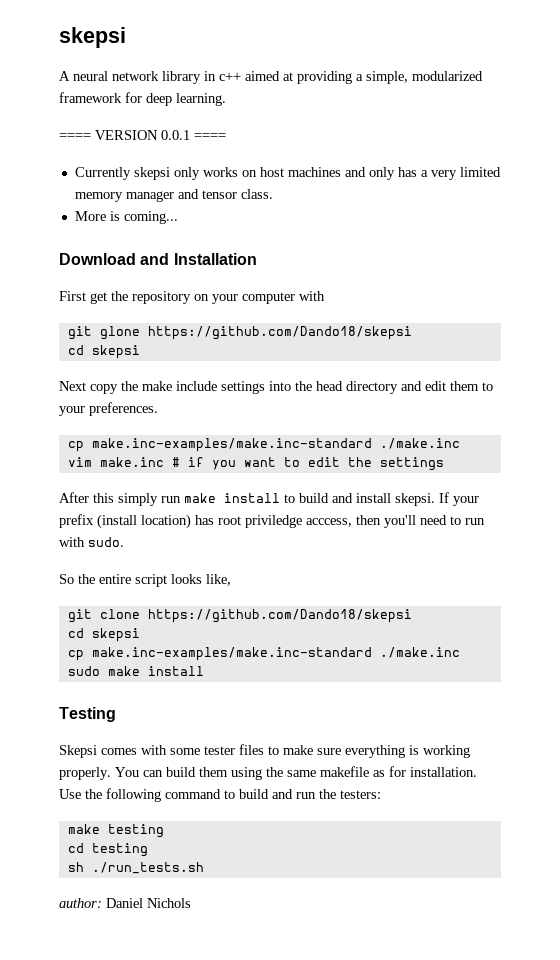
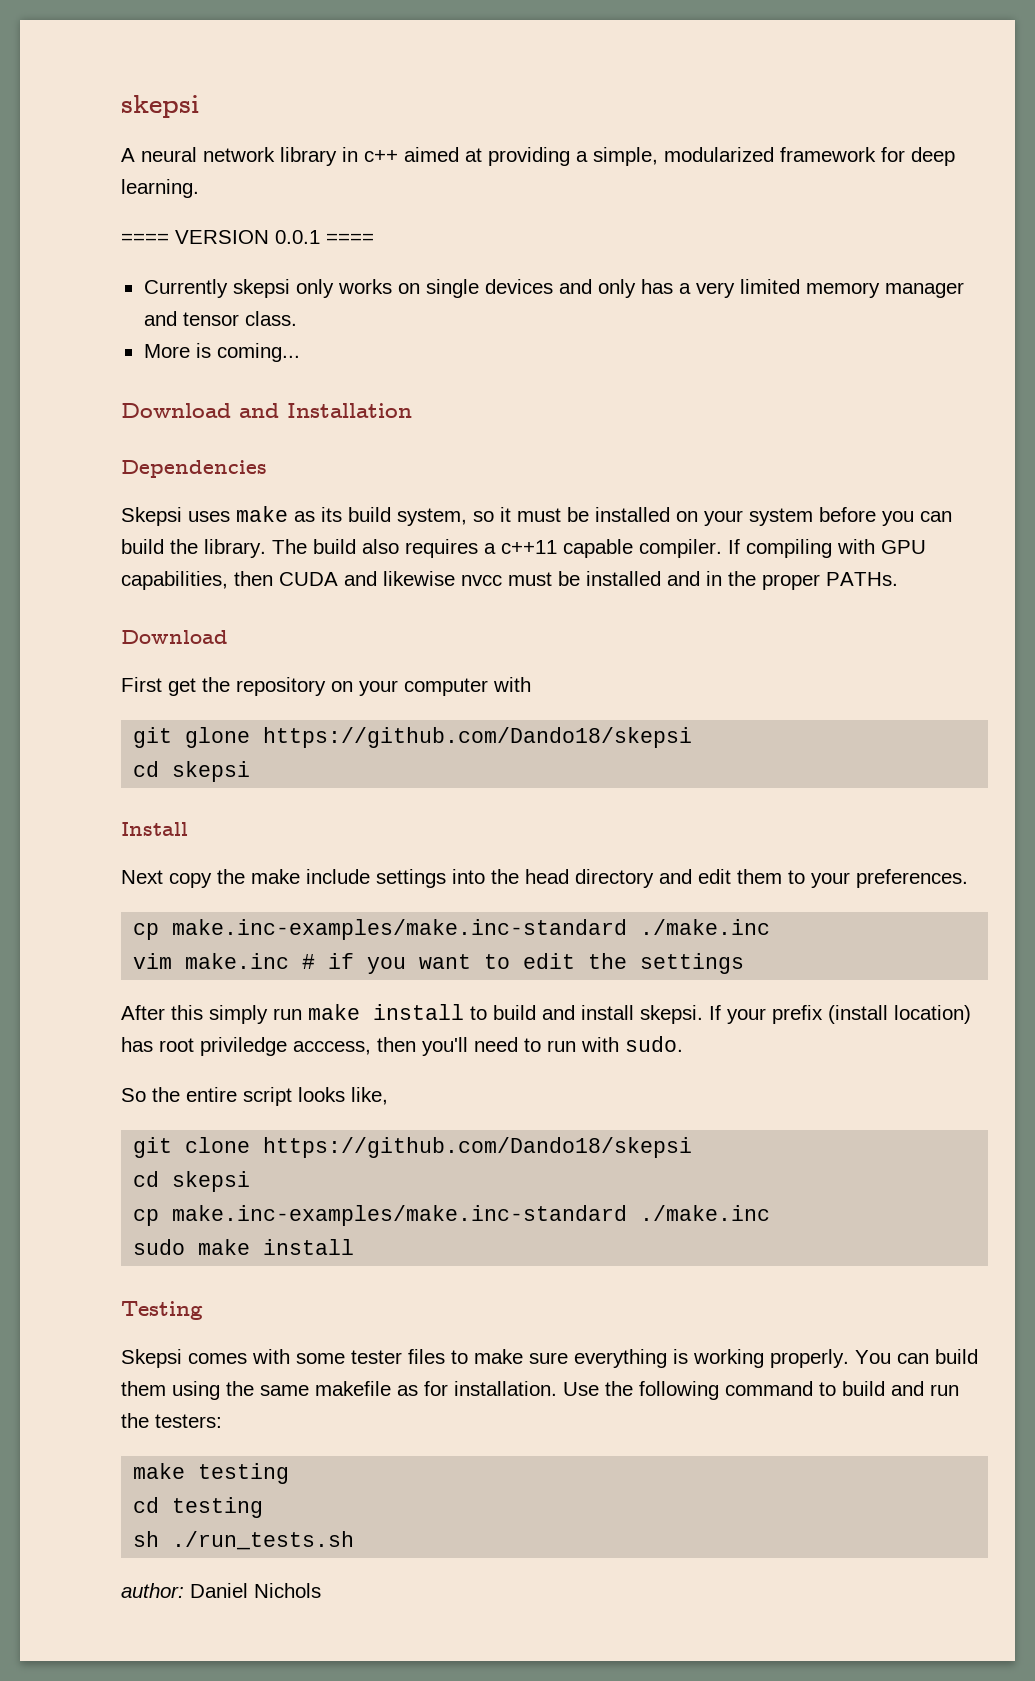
[259,167,341,177] host machines -> [425,279,553,298] single devices
(257, 259) none -> [121,460,267,478] [121,506,952,526] [121,539,926,558] [121,571,898,590] [121,630,228,644] // Dependencies // Skepsi uses make as its build system, so it must be installed on your system before you can build the library. The build also requires a c++11 capable compiler. If compiling with GPU capabilities, then CUDA and likewise nvcc must be installed and in the proper PATHs. // Download
(140, 352) none -> [121,822,188,836] // Install

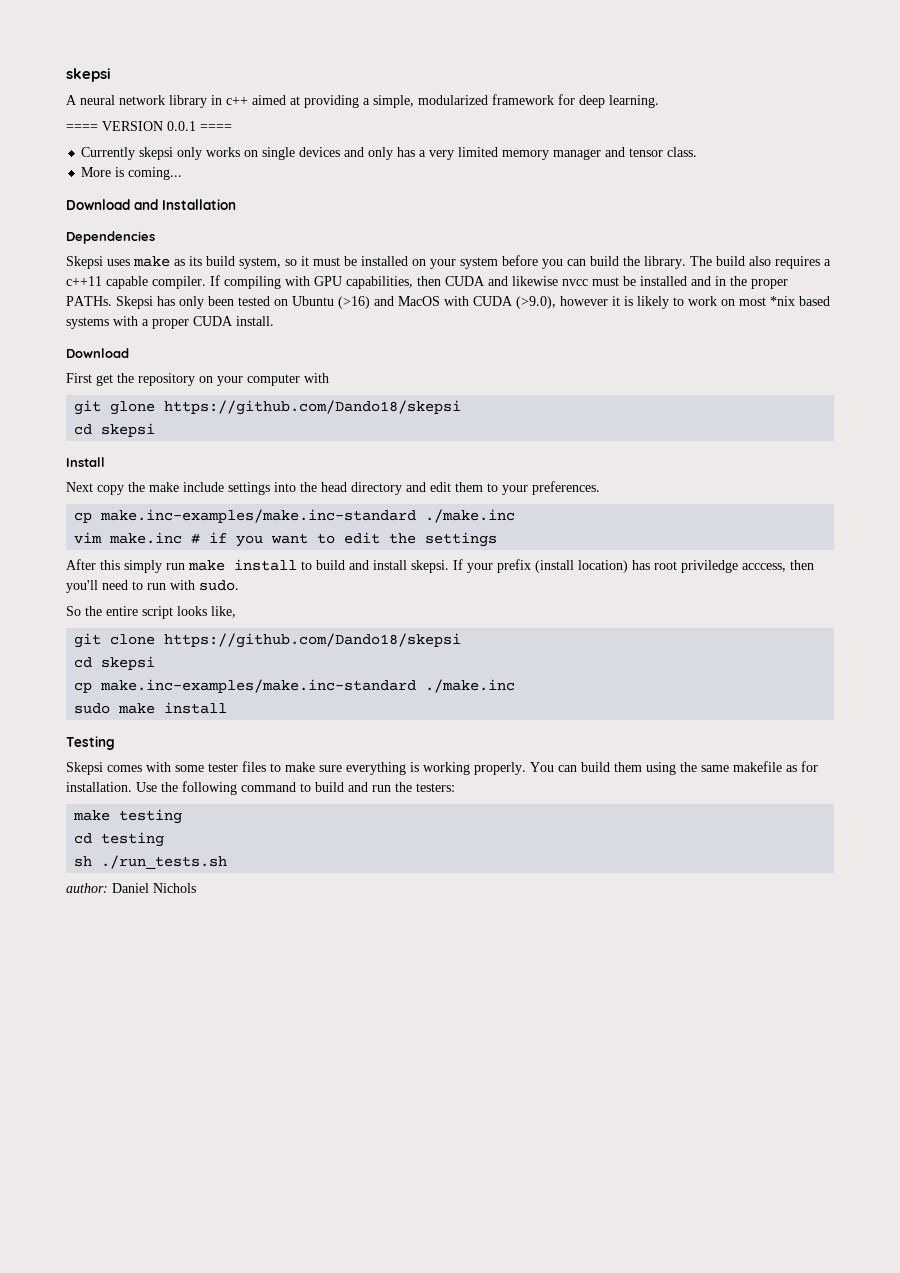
(898, 579) none -> [116,296,830,309] [66,316,274,329] Skepsi has only been tested on Ubuntu (>16) and MacOS with CUDA (>9.0), however it is likely to work on most *nix based systems with a proper CUDA install.

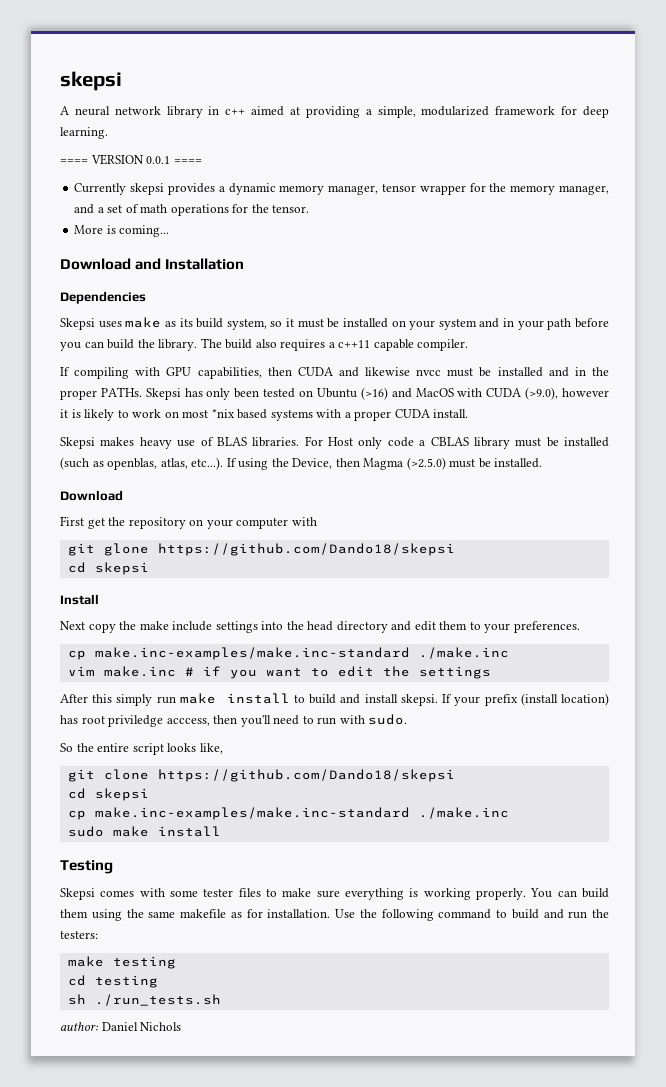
[177,147,698,160] only works on single devices and only has a very limited memory manager and tensor class. -> [167,183,609,195] [74,204,310,216] provides a dynamic memory manager, tensor wrapper for the memory manager, and a set of math operations for the tensor.
(498, 263) none -> [479,318,572,330] and in your path
(206, 282) none -> (469, 345) //
(274, 321) none -> [60,436,609,449] [60,457,543,470] // Skepsi makes heavy use of BLAS libraries. For Host only code a CBLAS library must be installed (such as openblas, atlas, etc...). If using the Device, then Magma (>2.5.0) must be installed.

